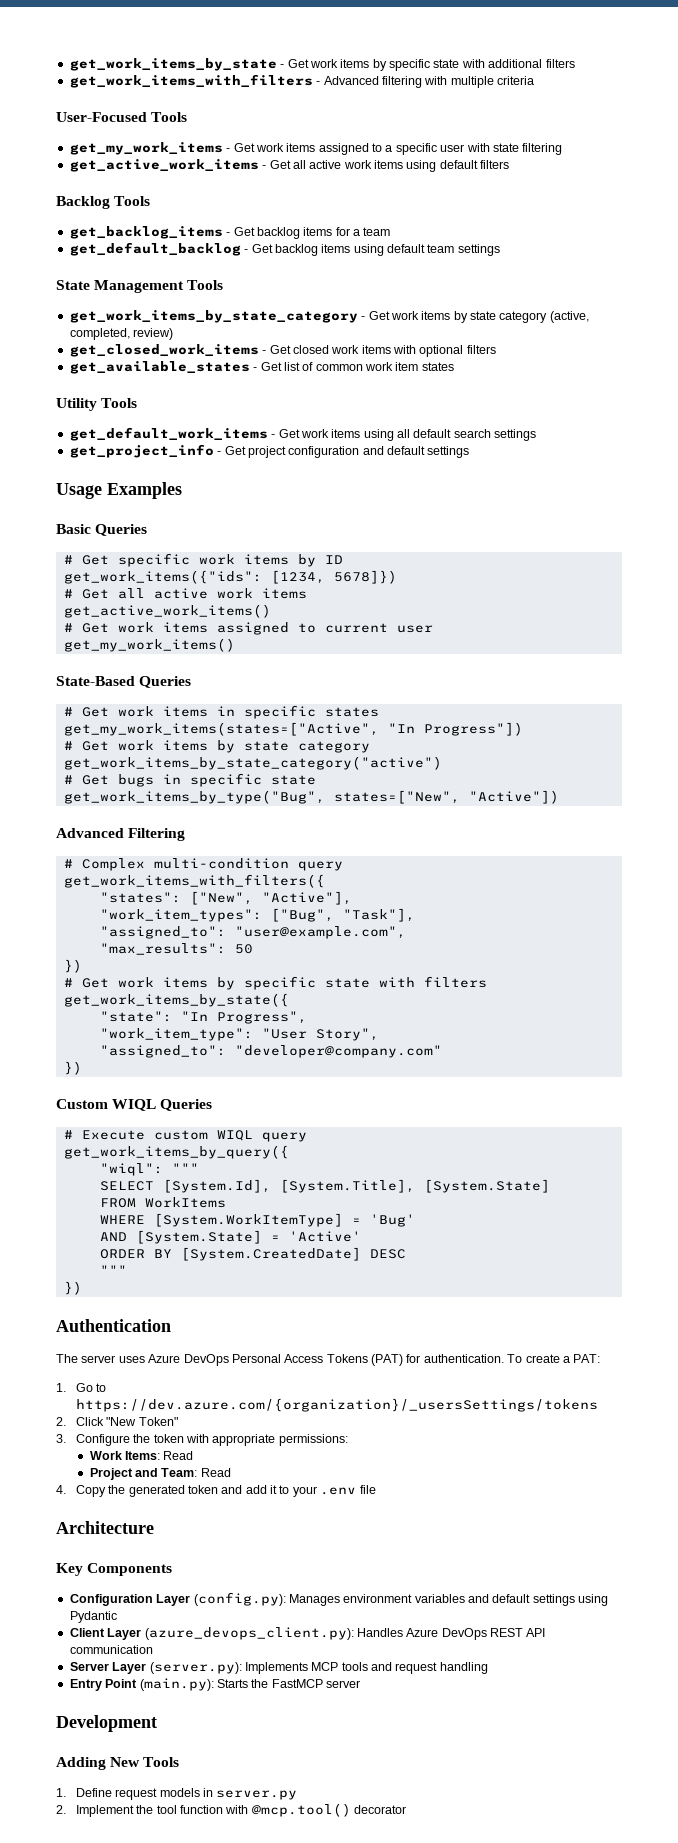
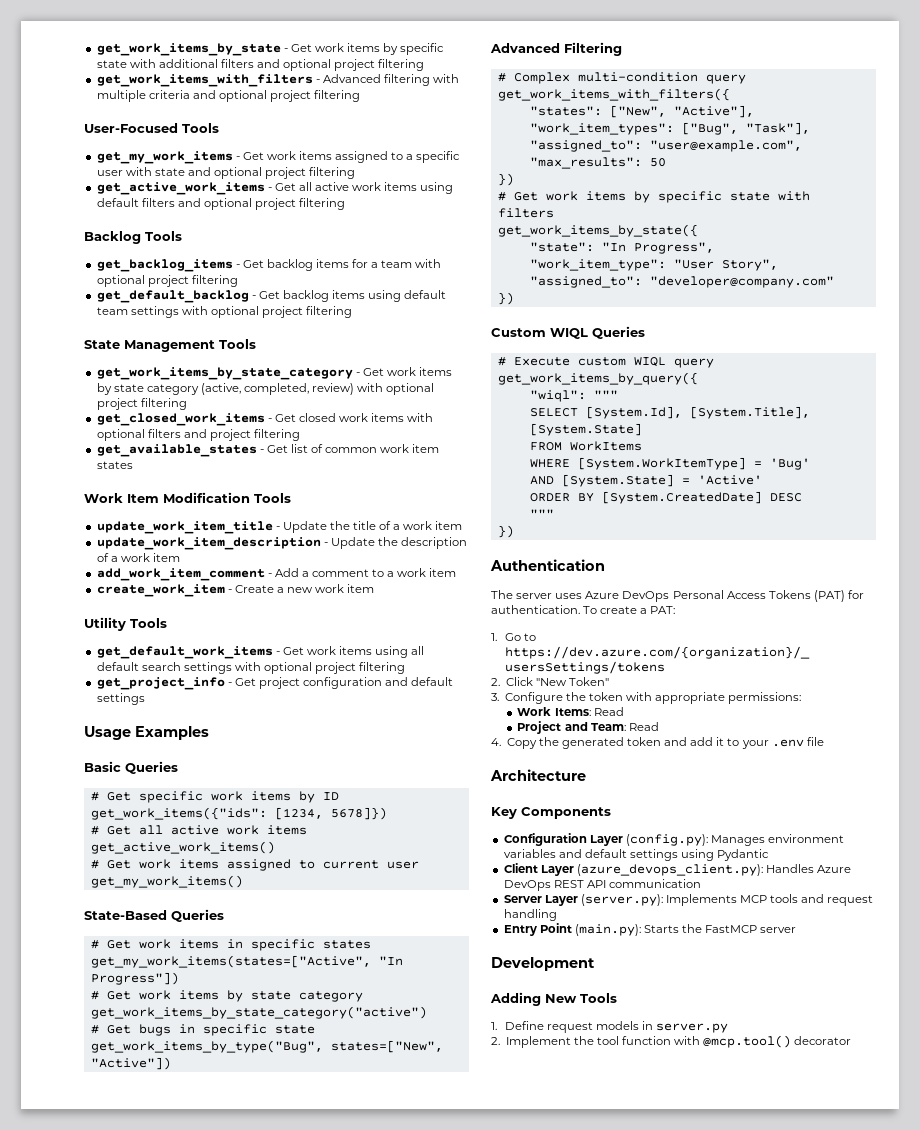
(575, 63) none -> [257,59,425,71] and optional project filtering
(534, 80) none -> [192,90,361,102] and optional project filtering
(519, 147) none -> [187,167,307,179] and optional project
(510, 164) none -> [177,198,346,210] and optional project filtering
(391, 231) none -> [415,259,442,268] [96,275,238,287] with optional project filtering
(500, 250) none -> [181,306,353,318] with optional project filtering
(174, 334) none -> [357,383,435,395] [96,398,187,410] with optional project filtering
(496, 349) none -> [183,429,301,441] and project filtering
(454, 366) none -> [84,492,291,503] [96,521,463,534] [96,537,468,550] [96,553,180,562] [96,568,457,581] [96,584,375,597] // Work Item Modification Tools // update_work_item_title - Update the title of a work item // update_work_item_description - Update the description of a work item // add_work_item_comment - Add a comment to a work item // create_work_item - Create a new work item
(537, 435) none -> [234,662,406,674] with optional project filtering

